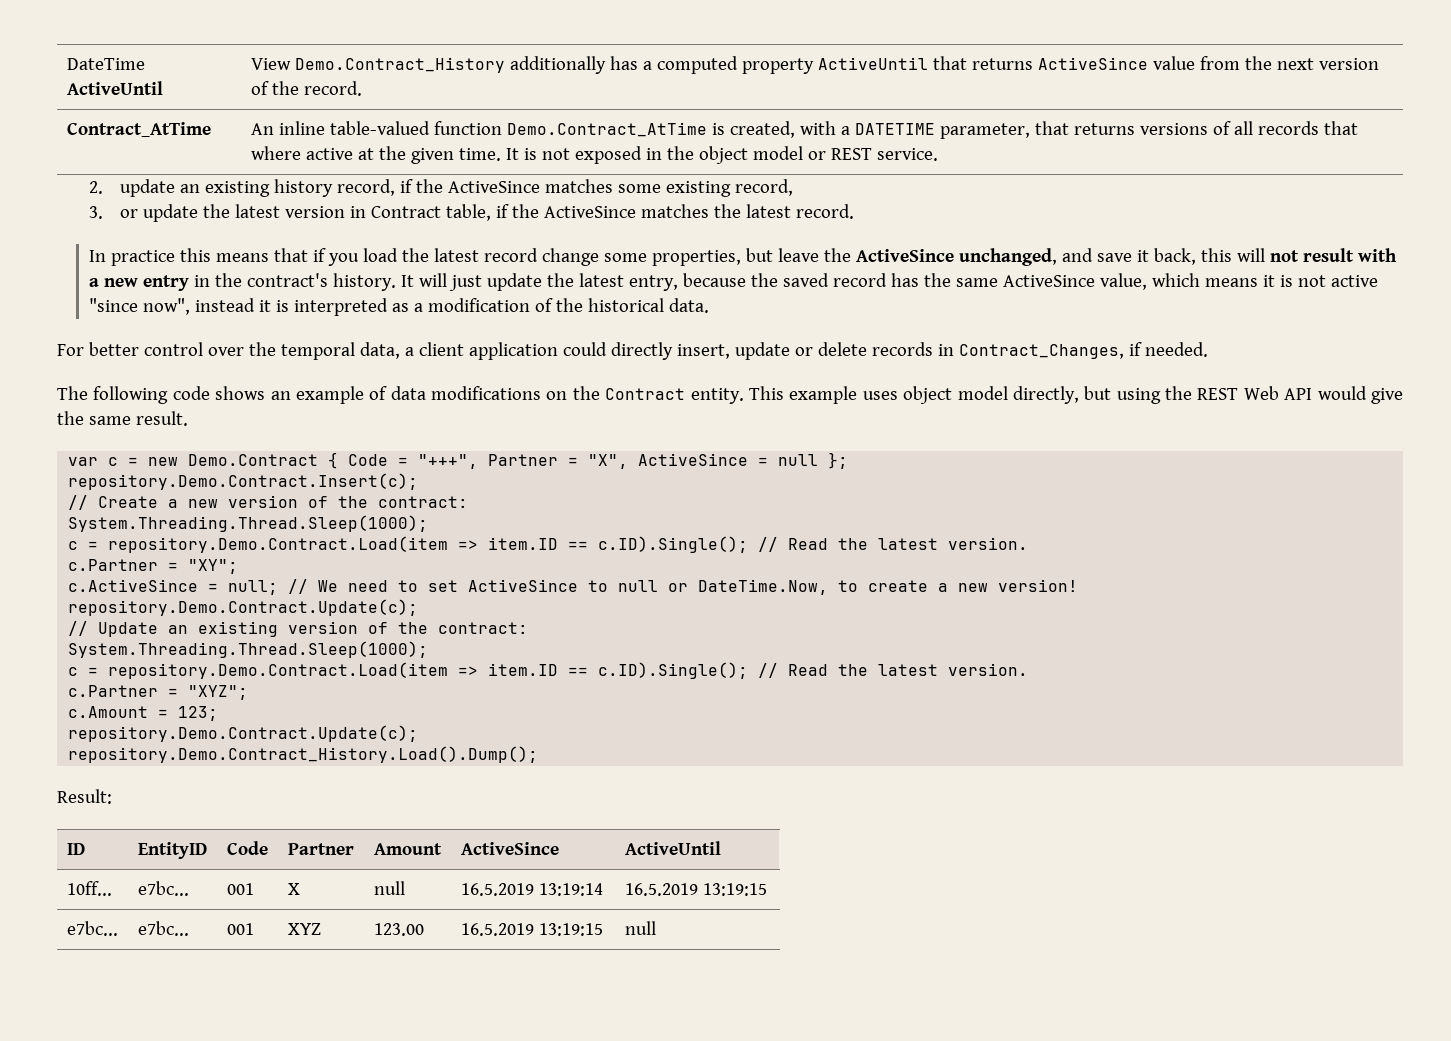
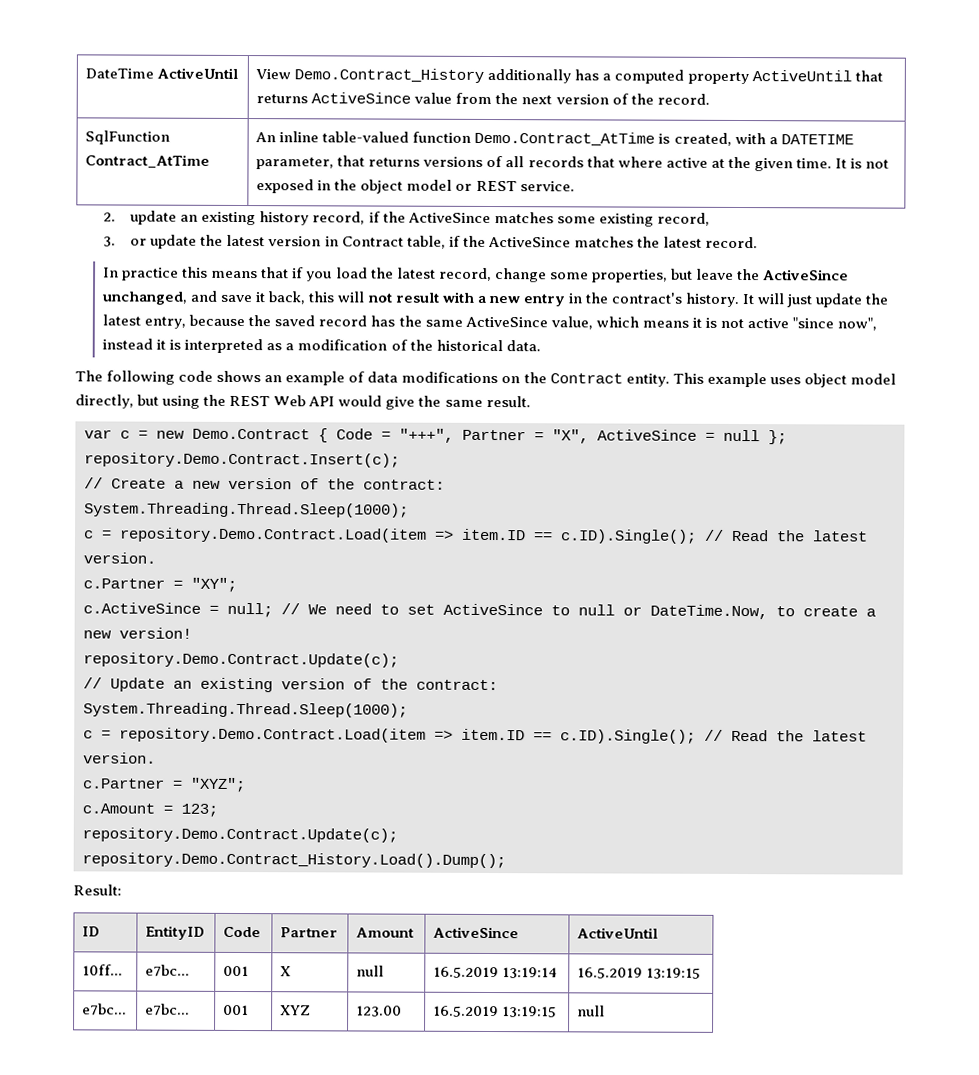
(362, 88) none -> [85,130,171,145] SqlFunction
[483,248,538,262] record -> [438,267,492,282] record,
[57,342,1208,360] // For better control over the temporal data, a client application could directly insert, update or delete records in Contract_Changes, if needed. -> (541, 346) none

